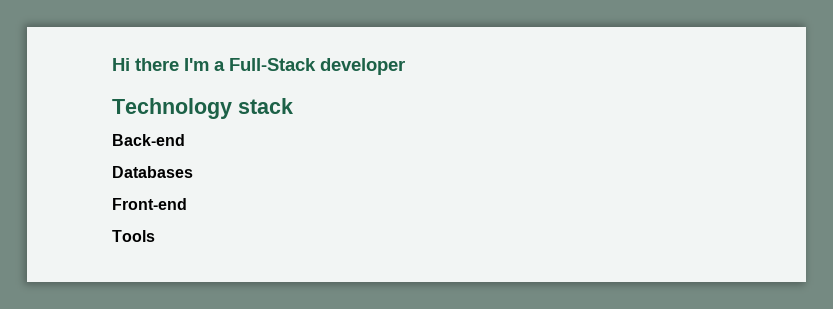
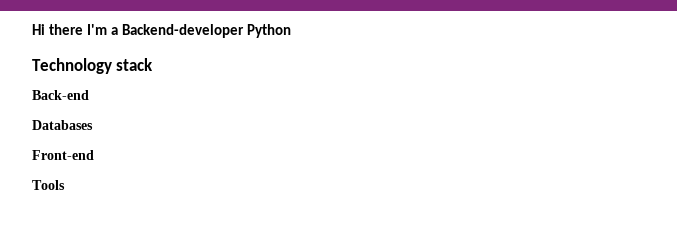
[229,58,405,75] Full-Stack developer -> [122,24,292,38] Backend-developer Python

